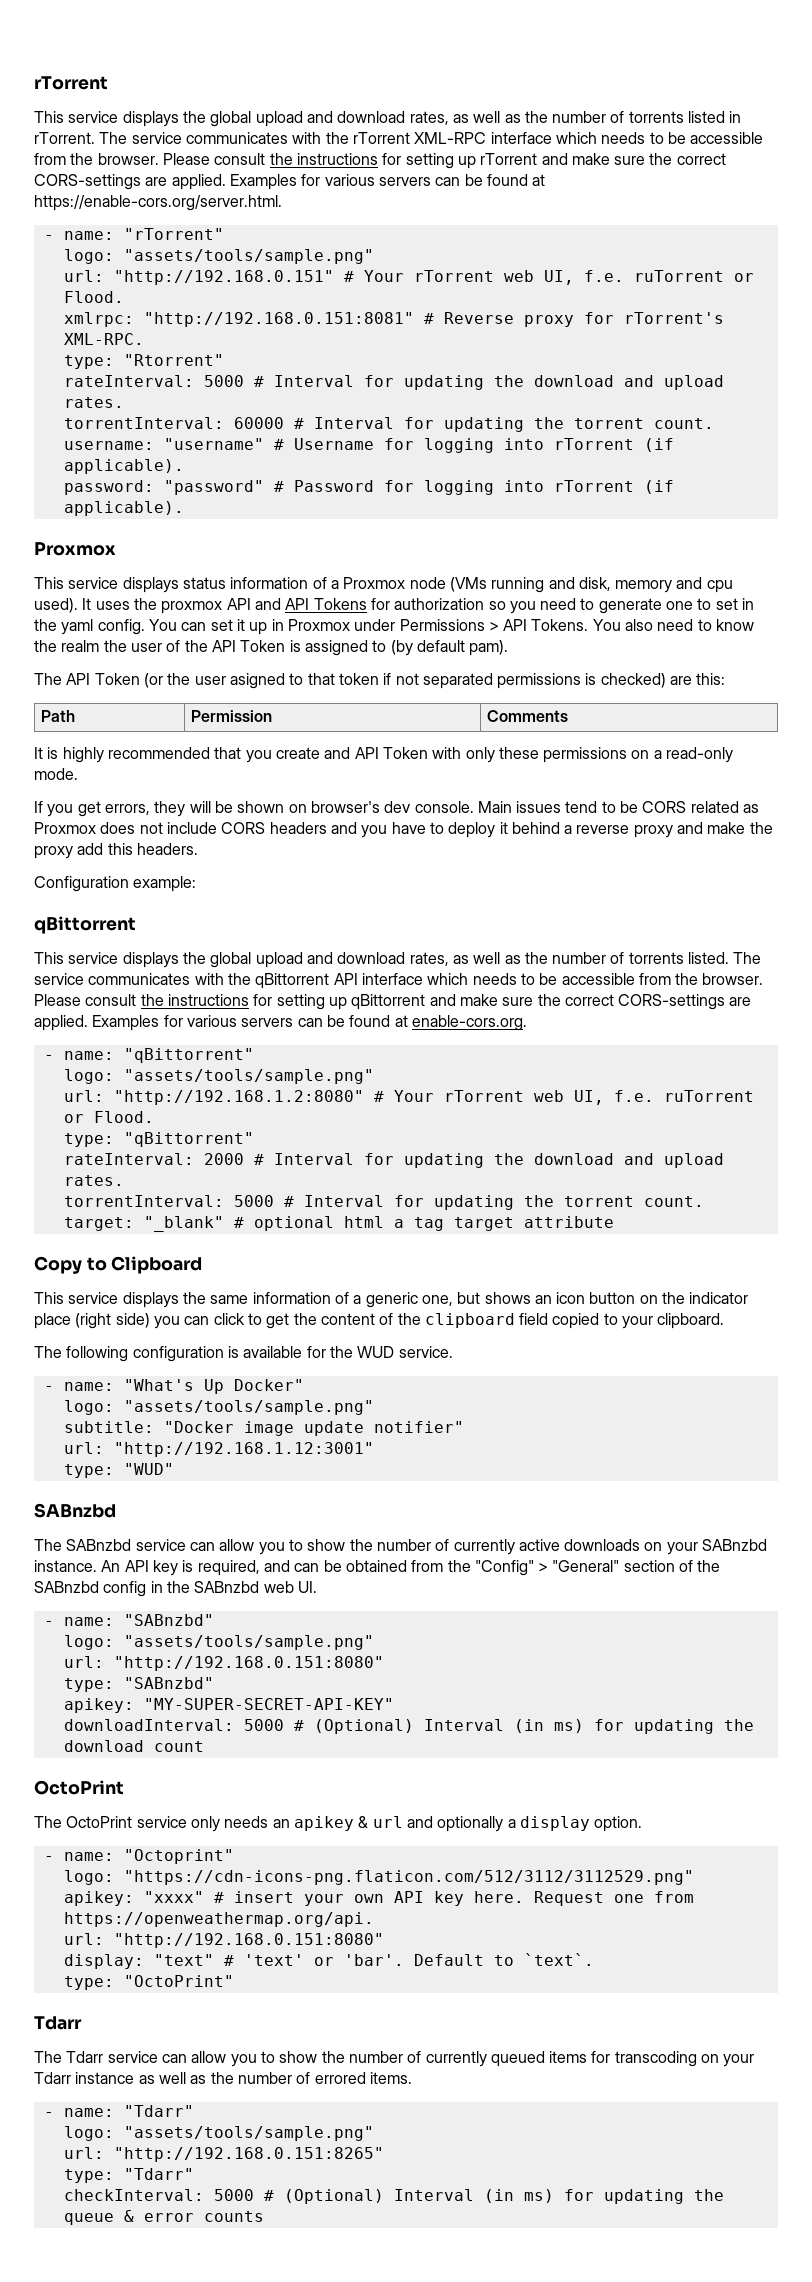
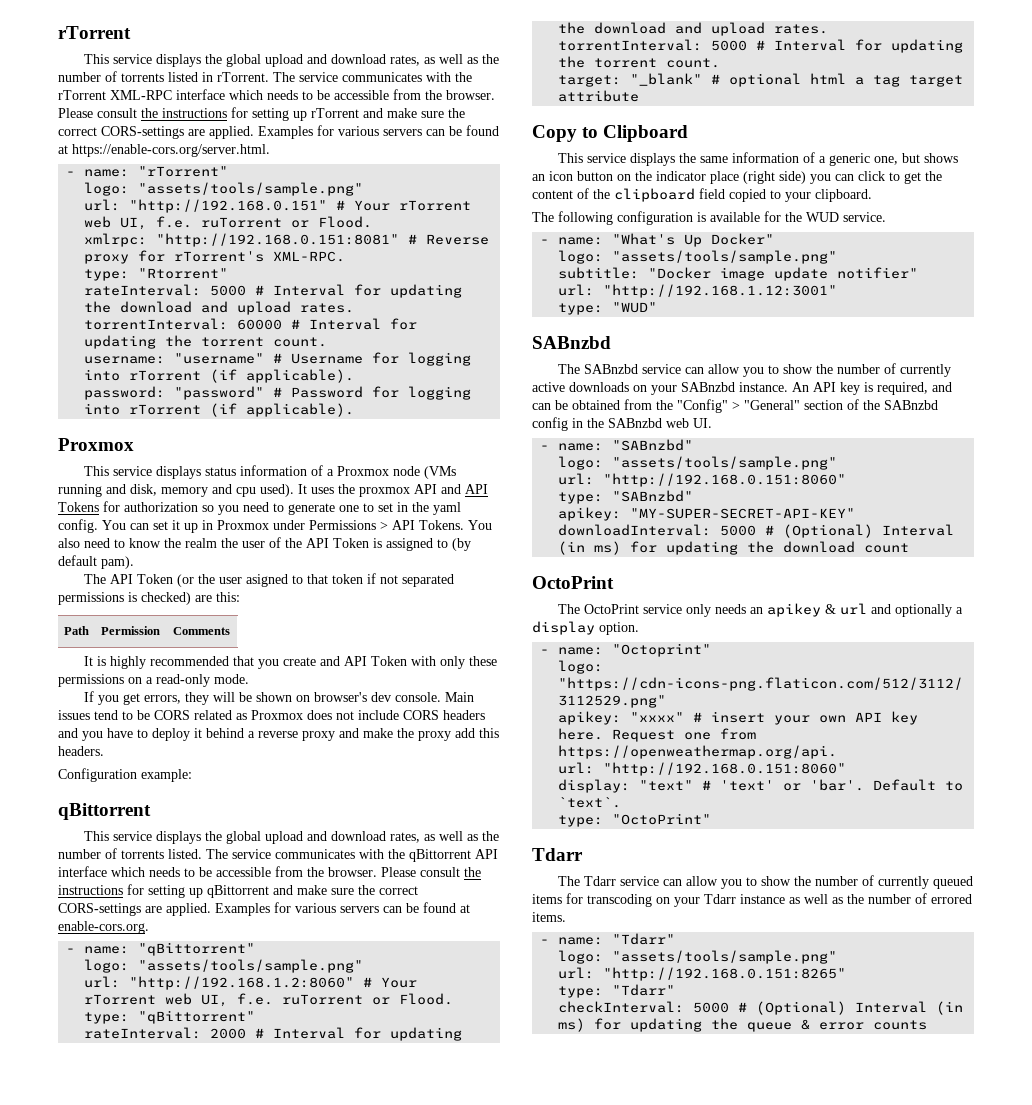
[113,1090,364,1105] "http://192.168.1.2:8080" -> [129,976,355,990] "http://192.168.1.2:8060"
[113,1656,384,1671] "http://192.168.0.151:8080" -> [603,473,847,487] "http://192.168.0.151:8060"
[113,1933,384,1948] "http://192.168.0.151:8080" -> [603,762,847,776] "http://192.168.0.151:8060"

